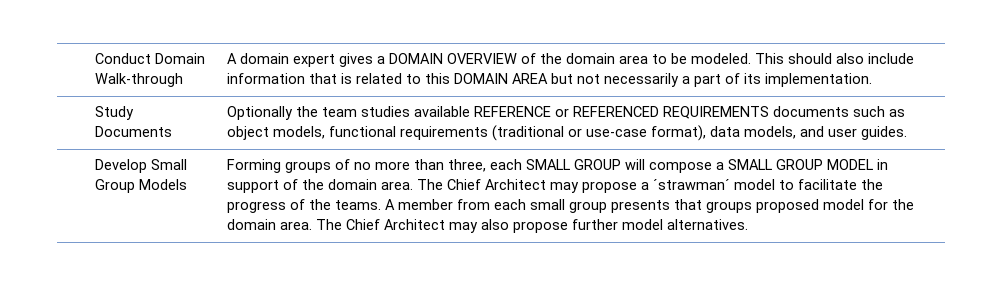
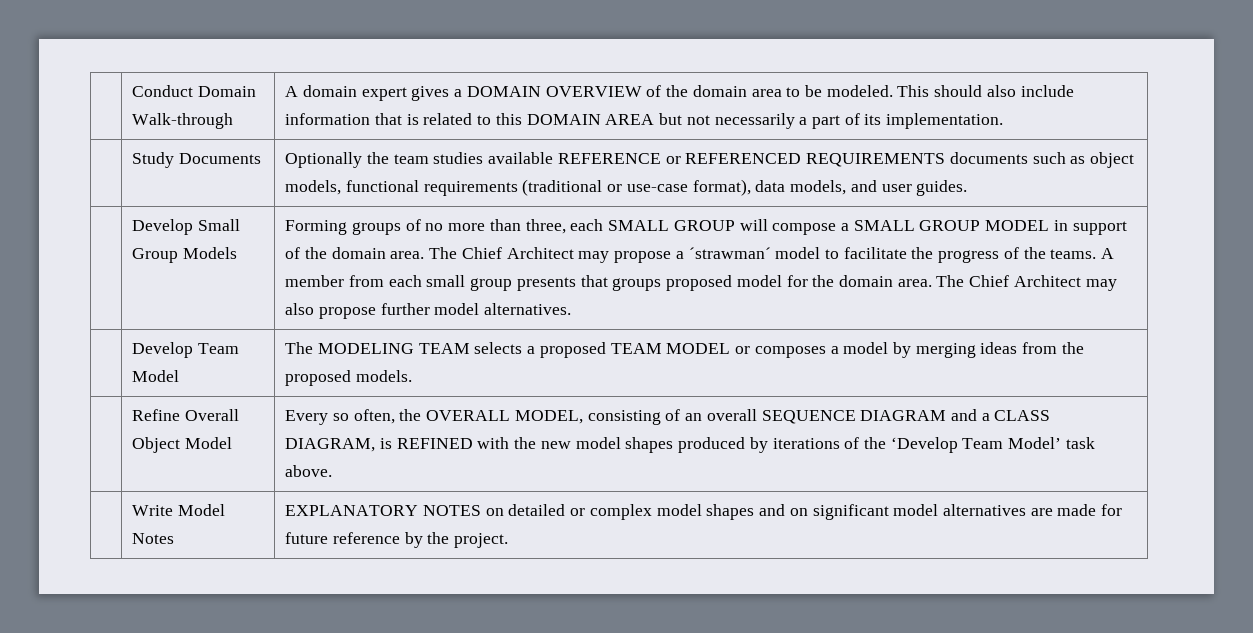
(749, 224) none -> [132,342,240,358] [132,370,180,382] [285,342,1084,358] [285,370,413,386] [132,409,240,421] [132,437,233,453] [285,409,1051,425] [285,437,1095,453] [285,465,333,477] [132,504,226,516] [132,533,175,544] [285,504,1123,520] [285,532,509,548] // | Develop Team Model | The MODELING TEAM selects a proposed TEAM MODEL or composes a model by merging ideas from the proposed models. // | Refine Overall Object Model | Every so often, the OVERALL MODEL, consisting of an overall SEQUENCE DIAGRAM and a CLASS DIAGRAM, is REFINED with the new model shapes produced by iterations of the ‘Develop Team Model’ task above. // | Write Model Notes | EXPLANATORY NOTES on detailed or complex model shapes and on significant model alternatives are made for future reference by the project.

